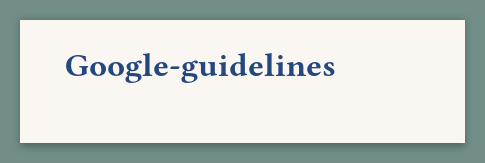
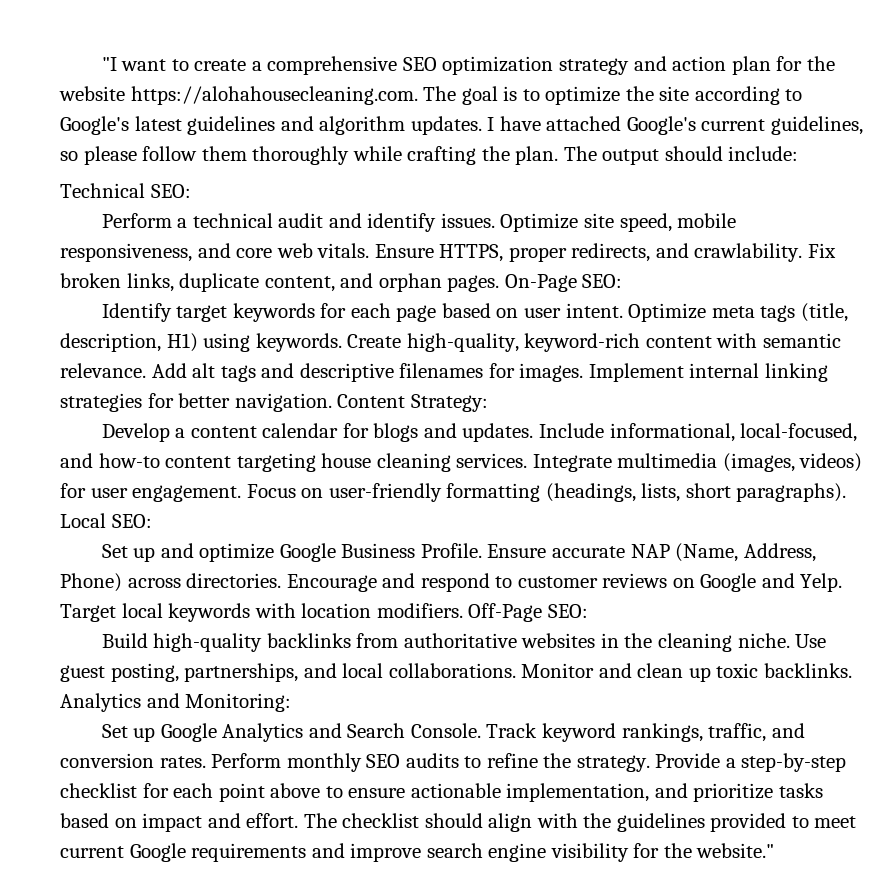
[65,53,336,83] Google-guidelines -> [101,56,835,75] [59,86,803,105] [60,116,863,135] [60,146,799,165] [60,183,191,198] [101,213,737,232] [60,243,836,262] [60,273,623,292] [101,303,848,322] [60,333,841,352] [60,363,828,382] [60,393,488,412] [101,423,858,442] [60,453,863,472] [60,483,847,502] [60,513,152,528] [101,543,816,562] [60,573,843,592] [60,603,588,622] [101,633,827,652] [60,663,852,682] [60,693,292,712] [101,723,805,742] [60,753,847,772] [60,783,823,802] [60,813,857,832] [60,843,775,862] "I want to create a comprehensive SEO optimization strategy and action plan for the website https://alohahousecleaning.com. The goal is to optimize the site according to Google's latest guidelines and algorithm updates. I have attached Google's current guidelines, so please follow them thoroughly while crafting the plan. The output should include: // Technical SEO: // Perform a technical audit and identify issues. Optimize site speed, mobile responsiveness, and core web vitals. Ensure HTTPS, proper redirects, and crawlability. Fix broken links, duplicate content, and orphan pages. On-Page SEO: // Identify target keywords for each page based on user intent. Optimize meta tags (title, description, H1) using keywords. Create high-quality, keyword-rich content with semantic relevance. Add alt tags and descriptive filenames for images. Implement internal linking strategies for better navigation. Content Strategy: // Develop a content calendar for blogs and updates. Include informational, local-focused, and how-to content targeting house cleaning services. Integrate multimedia (images, videos) for user engagement. Focus on user-friendly formatting (headings, lists, short paragraphs). Local SEO: // Set up and optimize Google Business Profile. Ensure accurate NAP (Name, Address, Phone) across directories. Encourage and respond to customer reviews on Google and Yelp. Target local keywords with location modifiers. Off-Page SEO: // Build high-quality backlinks from authoritative websites in the cleaning niche. Use guest posting, partnerships, and local collaborations. Monitor and clean up toxic backlinks. Analytics and Monitoring: // Set up Google Analytics and Search Console. Track keyword rankings, traffic, and conversion rates. Perform monthly SEO audits to refine the strategy. Provide a step-by-step checklist for each point above to ensure actionable implementation, and prioritize tasks based on impact and effort. The checklist should align with the guidelines provided to meet current Google requirements and improve search engine visibility for the website."

